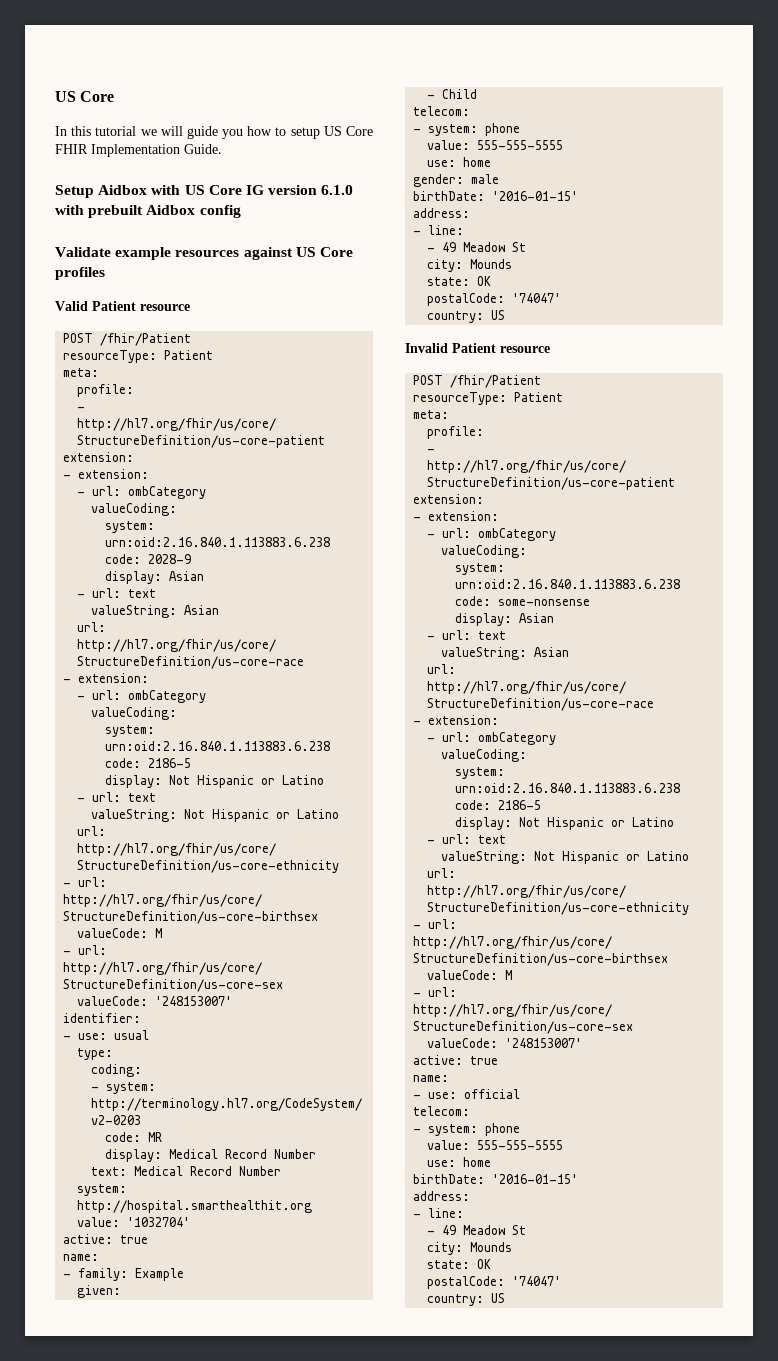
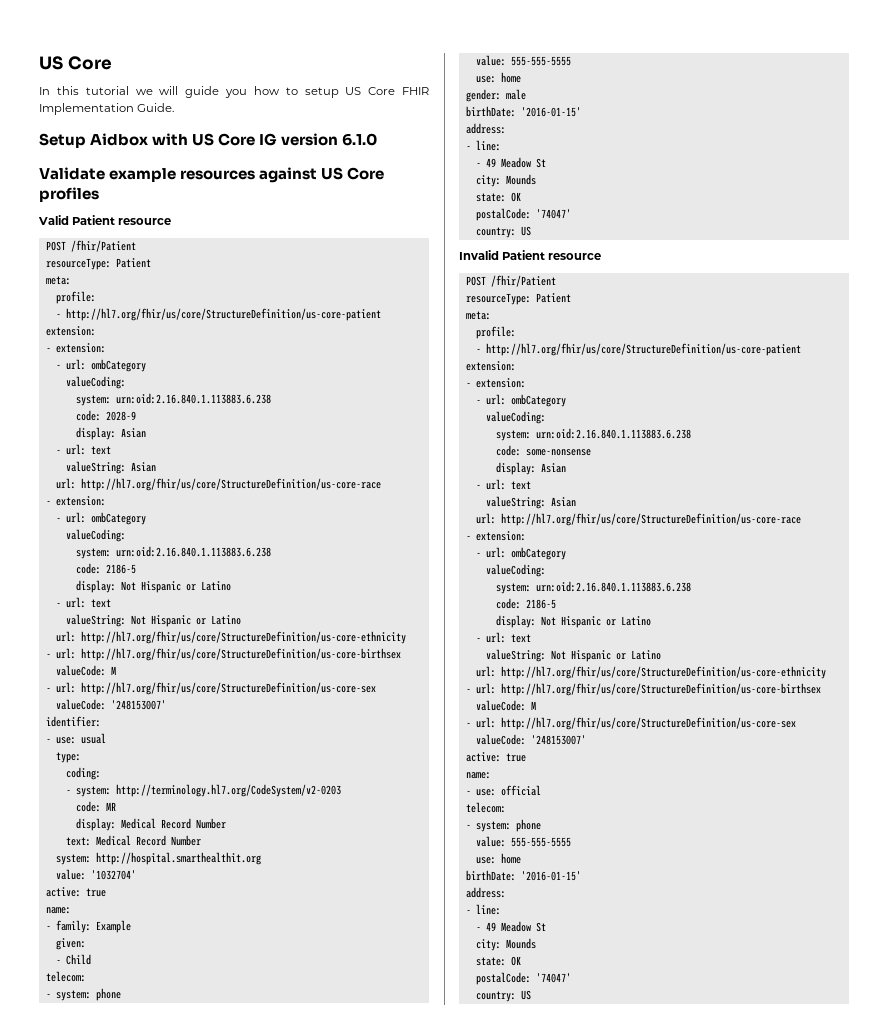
[55,205,241,218] with prebuilt Aidbox config -> (378, 139) none

